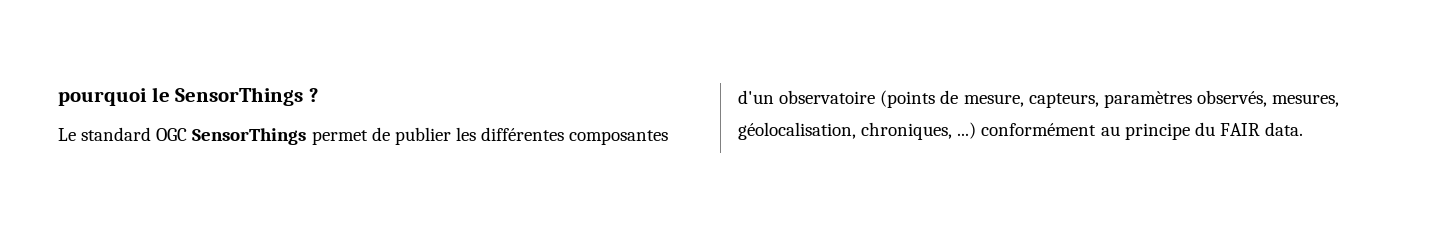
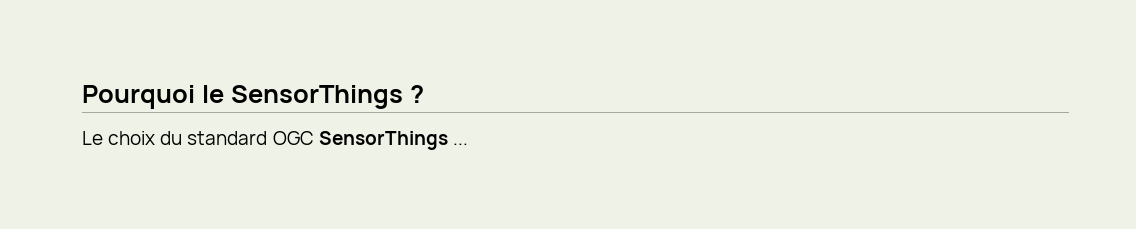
[58,88,147,106] pourquoi -> [82,85,195,109] Pourquoi
(76, 134) none -> [108,131,183,145] choix du
[311,127,669,145] [738,90,1340,108] [738,122,1304,140] permet de publier les différentes composantes d'un observatoire (points de mesure, capteurs, paramètres observés, mesures, géolocalisation, chroniques, ...) conformément au principe du FAIR data. -> [452,143,468,145] ...

